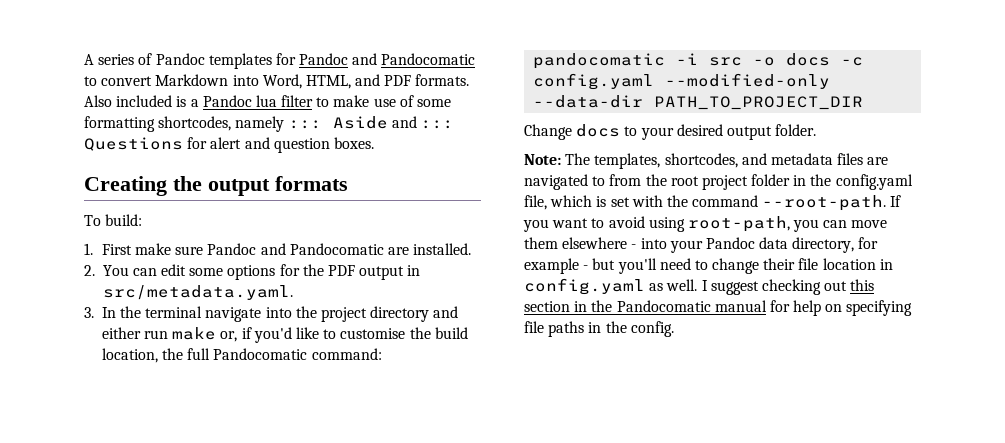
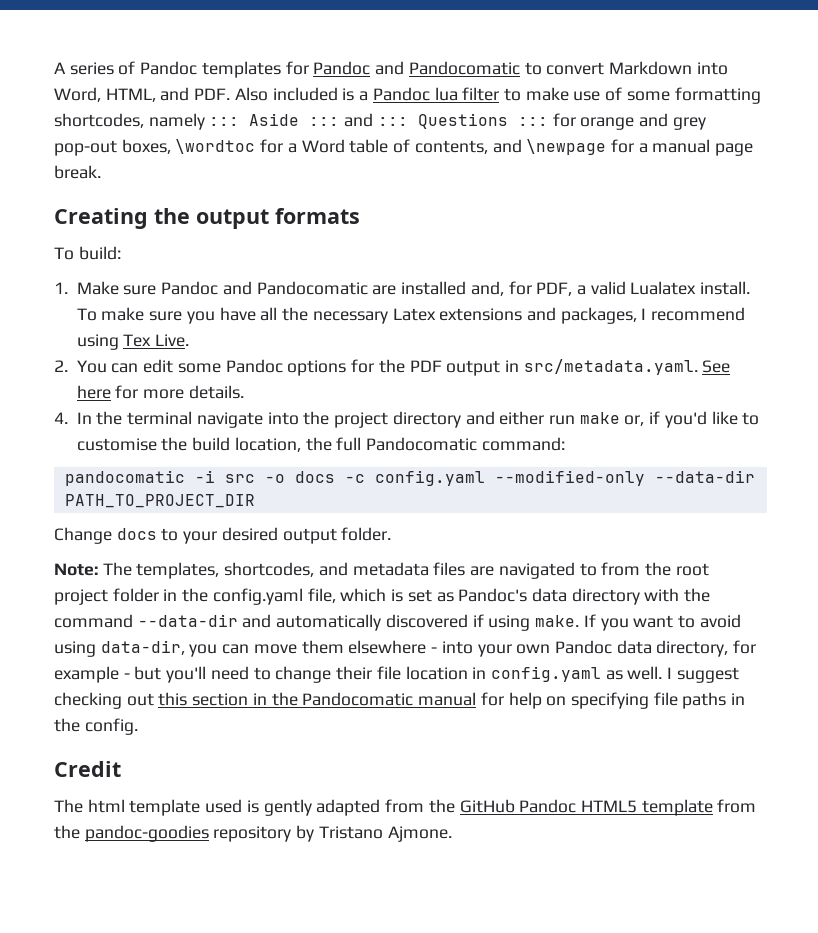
[384,74,470,86] PDF formats. -> [194,88,231,100] PDF.
(388, 122) none -> [309,117,340,126] :::
[187,137,374,153] for alert and question boxes. -> [517,113,706,130] [54,139,754,156] [54,165,101,179] ::: for orange and grey pop-out boxes, \wordtoc for a Word table of contents, and \newpage for a manual page break.
[101,243,172,255] First make -> [76,281,119,295] Make
[413,243,472,255] installed. -> [401,281,751,296] [76,307,746,324] [76,334,190,350] installed and, for PDF, a valid Lualatex install. To make sure you have all the necessary Latex extensions and packages, I recommend using Tex Live.
(224, 272) none -> [225,359,283,373] Pandoc
[84,307,94,318] // 3. -> [702,360,731,373] [76,385,244,399] [54,412,68,424] See here for more details. // 4.
[631,195,887,211] with the command --root-path. -> [436,588,711,605] [54,614,580,631] as Pandoc's data directory with the command --data-dir and automatically discovered if using make.
[687,216,790,232] root-path, -> [100,640,185,655] data-dir,
(703, 246) none -> [516,644,551,654] own
(674, 329) none -> [54,761,121,777] [54,799,757,816] [54,825,452,842] // Credit // The html template used is gently adapted from the GitHub Pandoc HTML5 template from the pandoc-goodies repository by Tristano Ajmone.

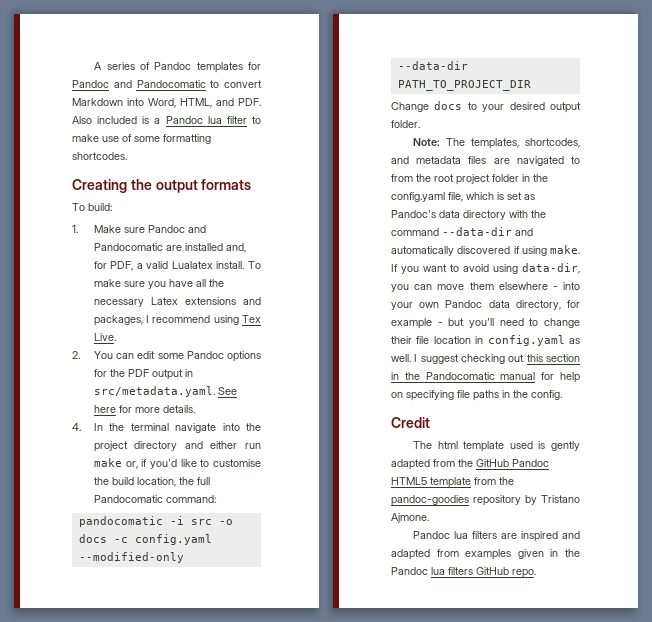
[54,113,706,130] [54,139,754,156] [54,165,101,179] shortcodes, namely ::: Aside ::: and ::: Questions ::: for orange and grey pop-out boxes, \wordtoc for a Word table of contents, and \newpage for a manual page break. -> [72,152,127,160] shortcodes.
(452, 834) none -> [413,531,580,542] [391,549,580,560] [391,567,536,578] // Pandoc lua filters are inspired and adapted from examples given in the Pandoc lua filters GitHub repo.

